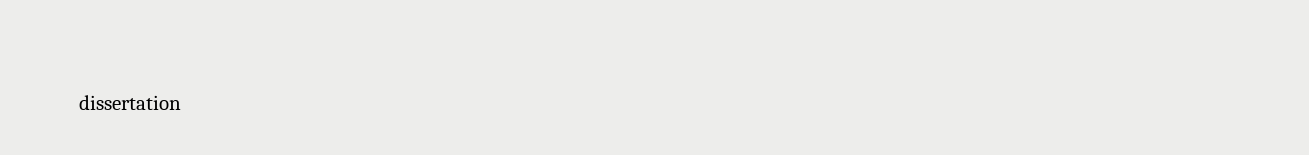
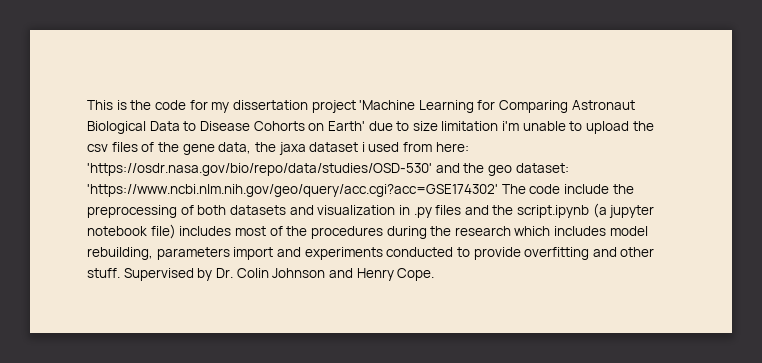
[79,95,181,110] dissertation -> [87,100,635,113] [87,121,654,134] [87,142,469,155] [87,163,569,176] [87,184,634,197] [87,203,655,218] [87,224,648,239] [87,247,655,260] [87,268,435,281] This is the code for my dissertation project 'Machine Learning for Comparing Astronaut Biological Data to Disease Cohorts on Earth' due to size limitation i'm unable to upload the csv files of the gene data, the jaxa dataset i used from here: 'https://osdr.nasa.gov/bio/repo/data/studies/OSD-530' and the geo dataset: 'https://www.ncbi.nlm.nih.gov/geo/query/acc.cgi?acc=GSE174302' The code include the preprocessing of both datasets and visualization in .py files and the script.ipynb (a jupyter notebook file) includes most of the procedures during the research which includes model rebuilding, parameters import and experiments conducted to provide overfitting and other stuff. Supervised by Dr. Colin Johnson and Henry Cope.

